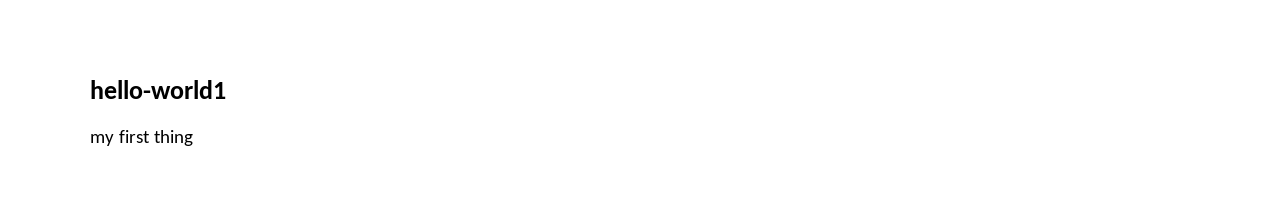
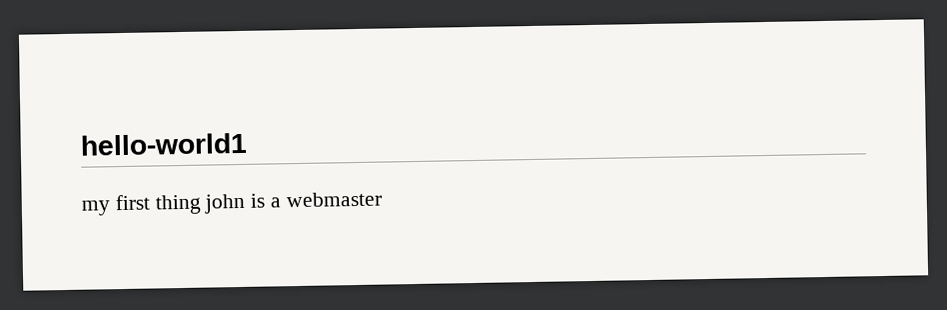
(193, 138) none -> [204,191,382,214] john is a webmaster

